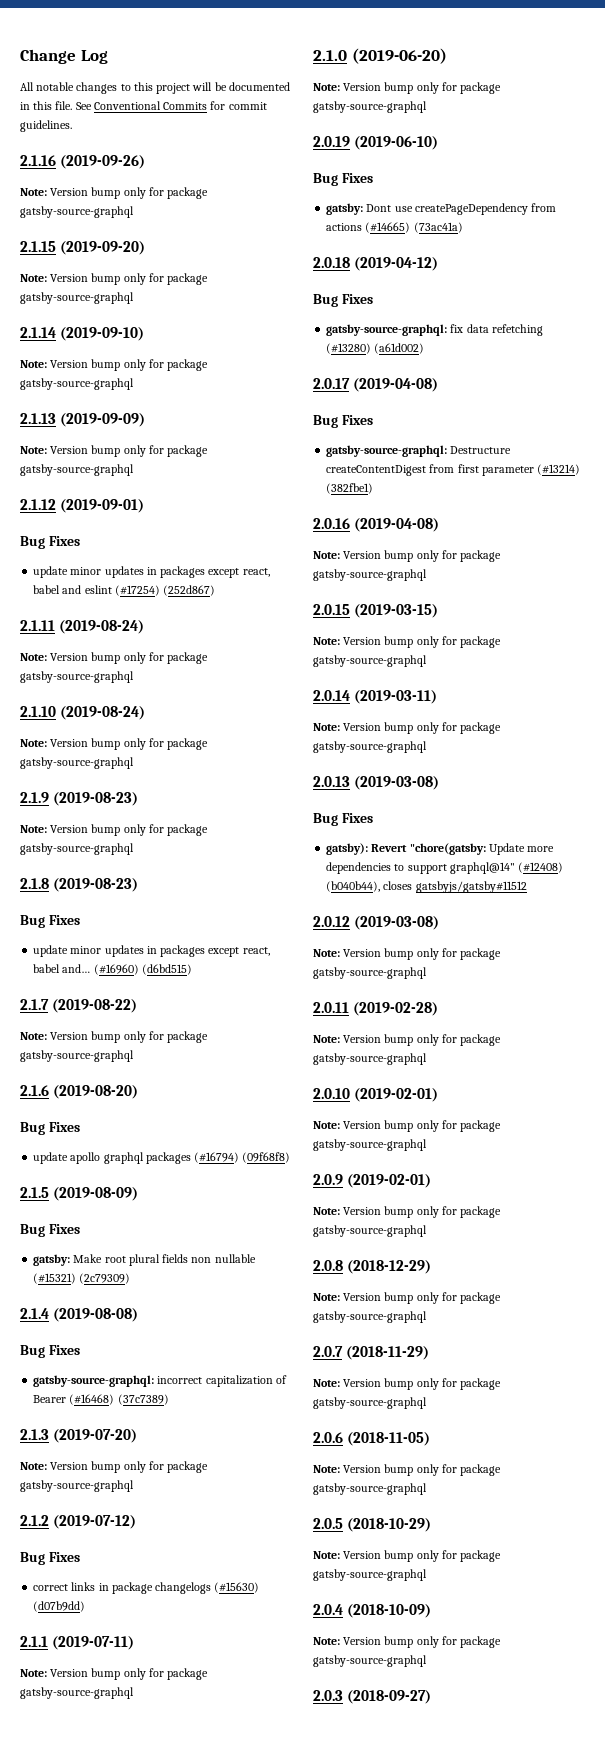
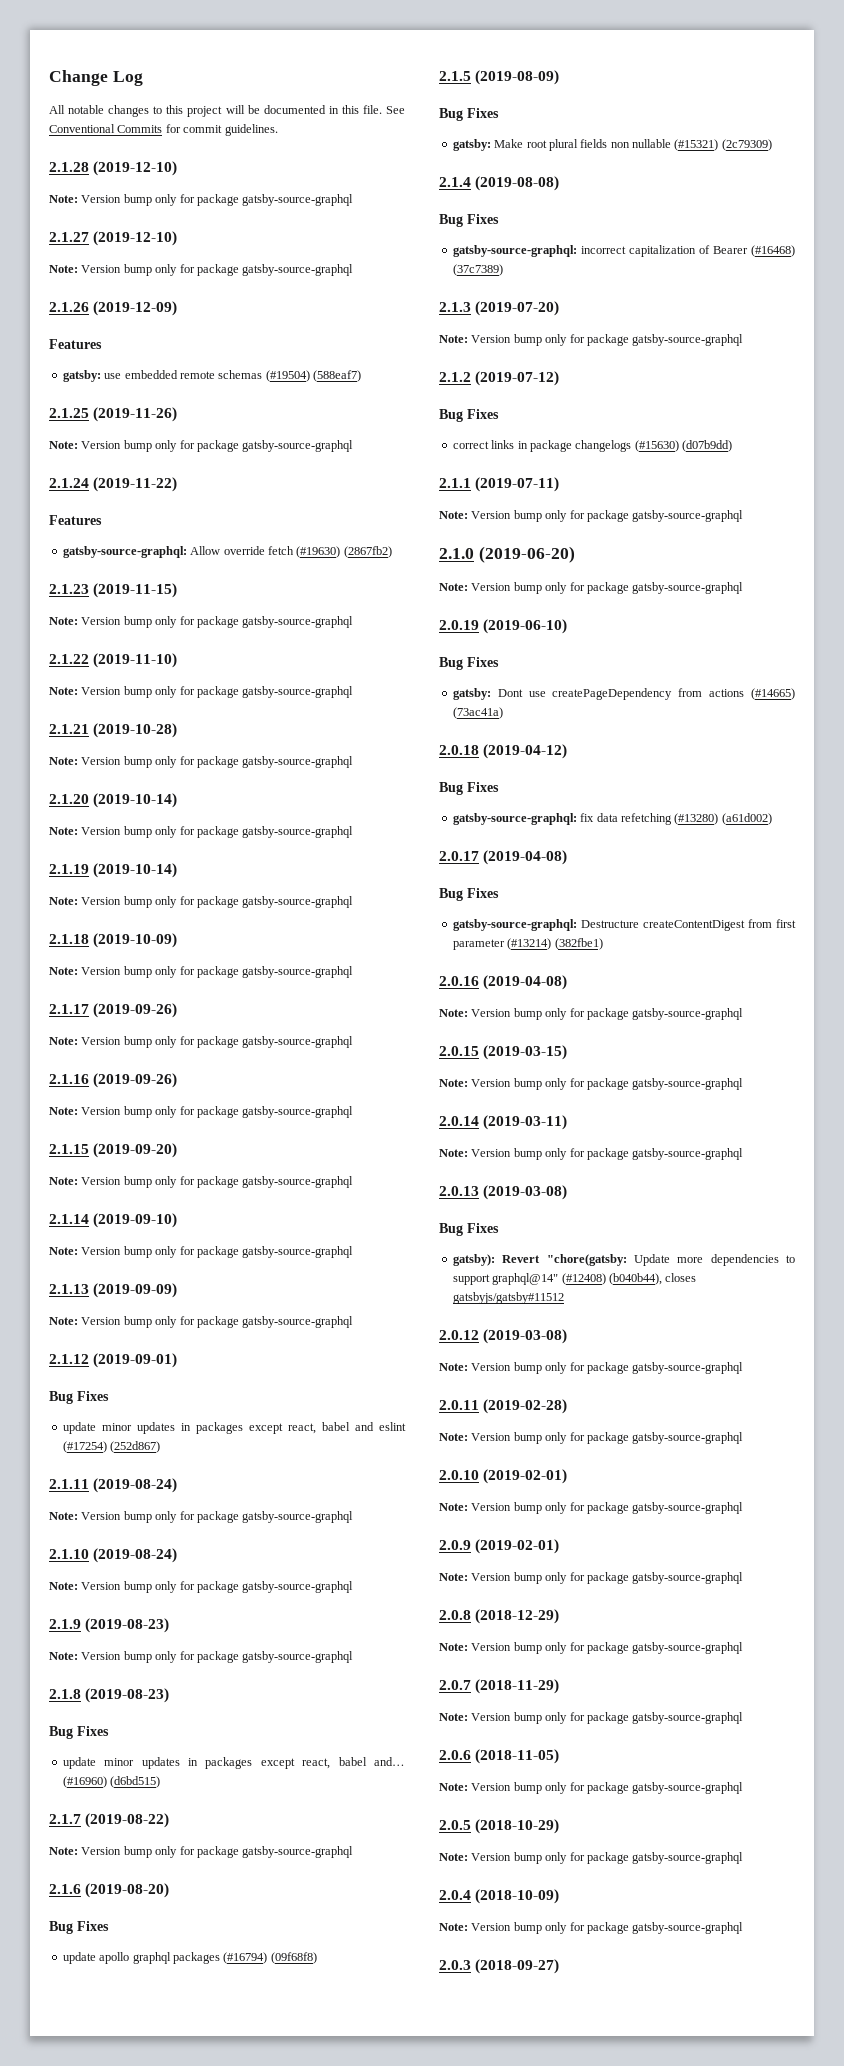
(72, 126) none -> [49,161,178,176] [49,194,354,206] [49,231,178,246] [49,264,354,276] [49,301,178,316] [49,339,102,349] [62,370,361,382] [49,407,178,422] [49,440,354,452] [49,477,178,492] [49,515,102,525] [62,546,392,558] [49,583,178,598] [49,616,354,628] [49,653,178,668] [49,686,354,698] [49,723,178,738] [49,756,354,768] [49,793,178,808] [49,826,354,838] [49,863,178,878] [49,896,354,908] [49,933,178,948] [49,966,354,978] [49,1003,178,1018] [49,1036,354,1048] // 2.1.28 (2019-12-10) // Note: Version bump only for package gatsby-source-graphql // 2.1.27 (2019-12-10) // Note: Version bump only for package gatsby-source-graphql // 2.1.26 (2019-12-09) // Features // gatsby: use embedded remote schemas (#19504) (588eaf7) // 2.1.25 (2019-11-26) // Note: Version bump only for package gatsby-source-graphql // 2.1.24 (2019-11-22) // Features // gatsby-source-graphql: Allow override fetch (#19630) (2867fb2) // 2.1.23 (2019-11-15) // Note: Version bump only for package gatsby-source-graphql // 2.1.22 (2019-11-10) // Note: Version bump only for package gatsby-source-graphql // 2.1.21 (2019-10-28) // Note: Version bump only for package gatsby-source-graphql // 2.1.20 (2019-10-14) // Note: Version bump only for package gatsby-source-graphql // 2.1.19 (2019-10-14) // Note: Version bump only for package gatsby-source-graphql // 2.1.18 (2019-10-09) // Note: Version bump only for package gatsby-source-graphql // 2.1.17 (2019-09-26) // Note: Version bump only for package gatsby-source-graphql

